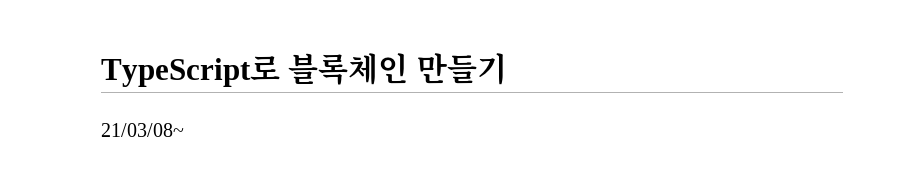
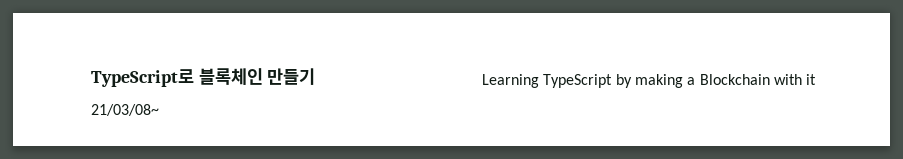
(184, 130) none -> [482,74,817,88] // Learning TypeScript by making a Blockchain with it

